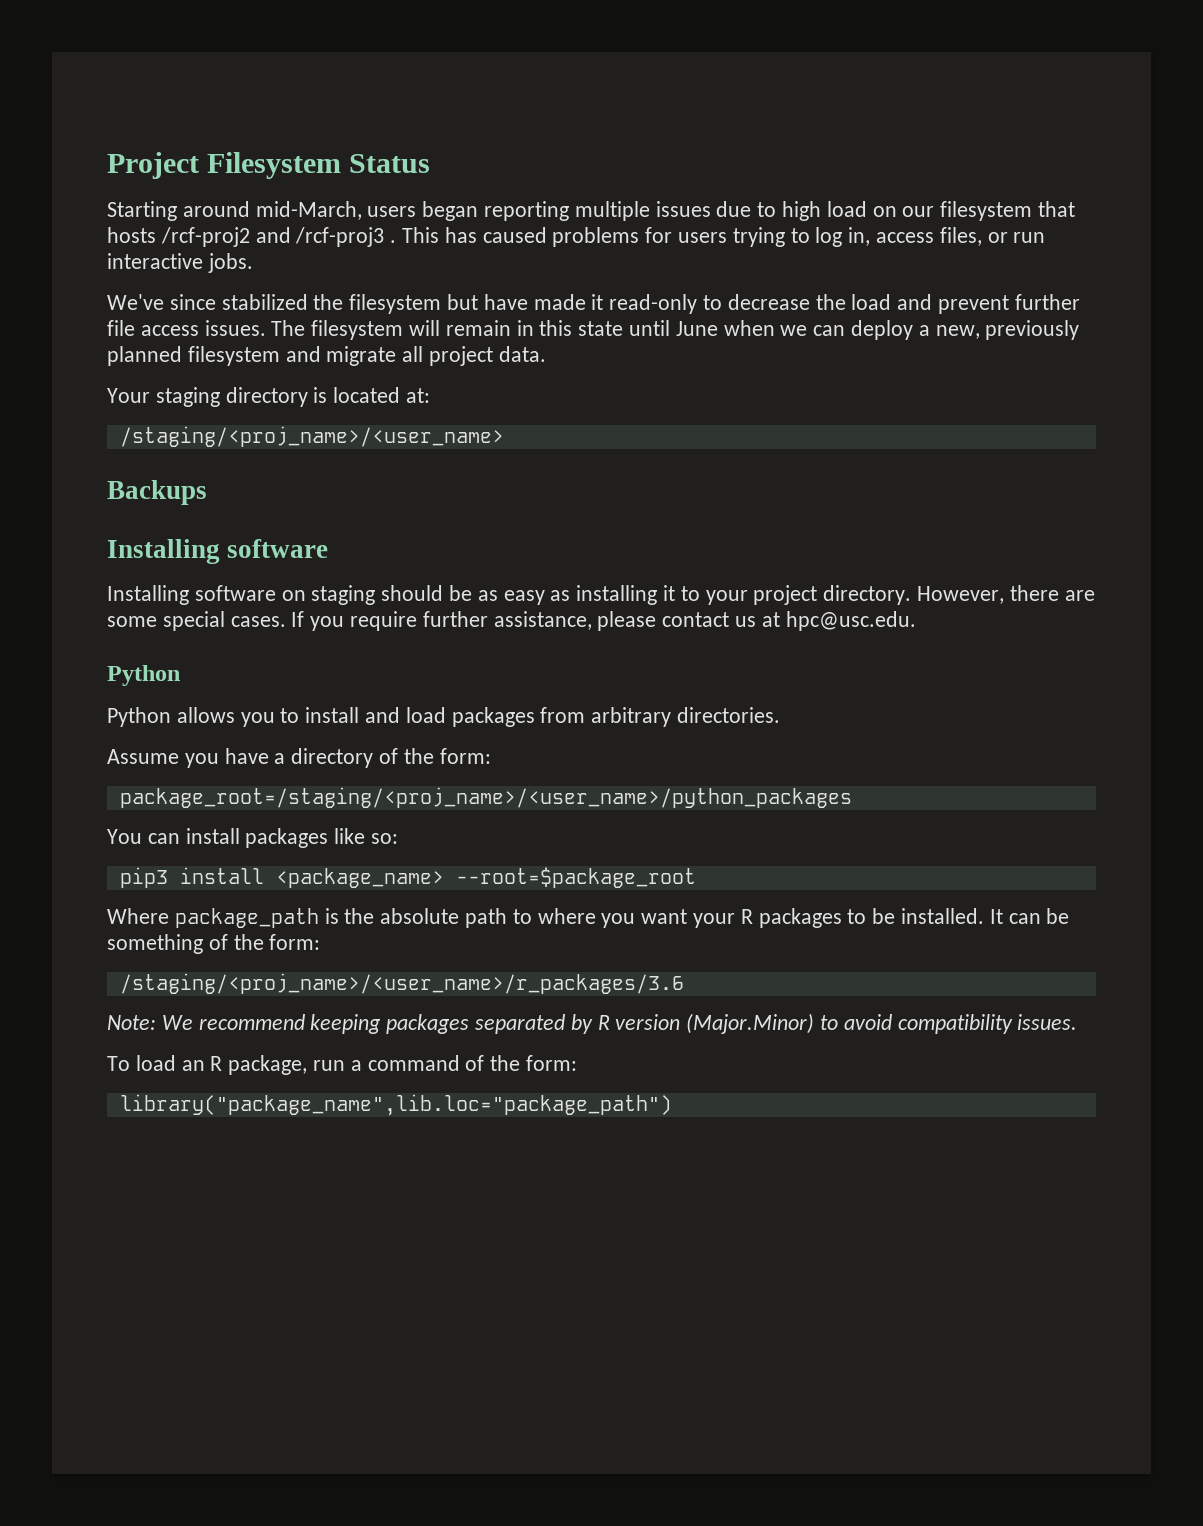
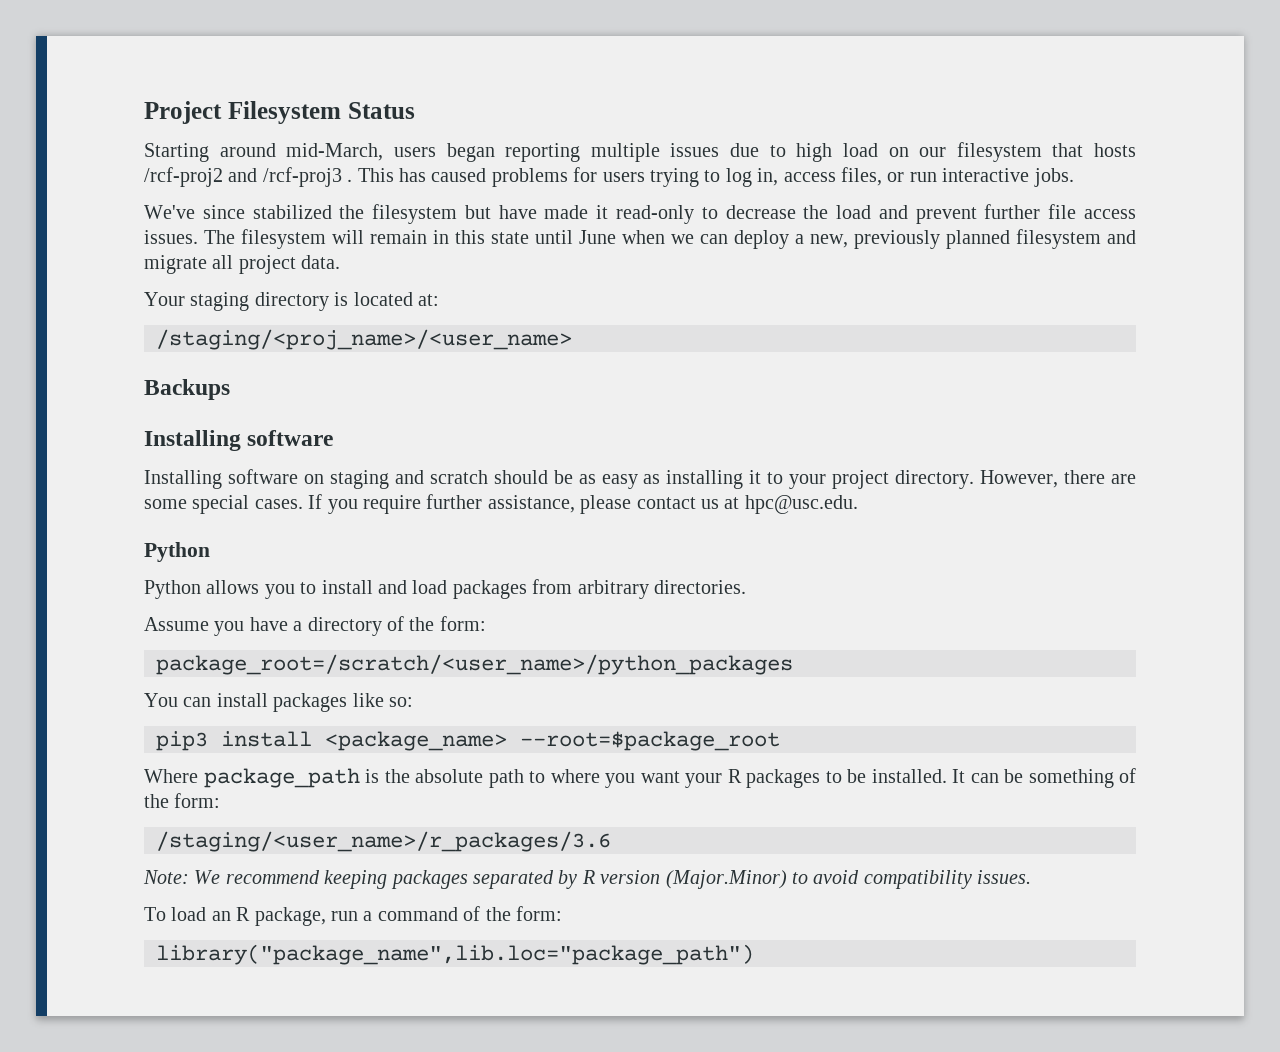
(376, 595) none -> [394,470,488,484] and scratch
[119,787,852,808] package_root=/staging/<proj_name>/<user_name>/python_packages -> [156,654,793,675] package_root=/scratch/<user_name>/python_packages
[119,973,684,994] /staging/<proj_name>/<user_name>/r_packages/3.6 -> [156,831,611,852] /staging/<user_name>/r_packages/3.6

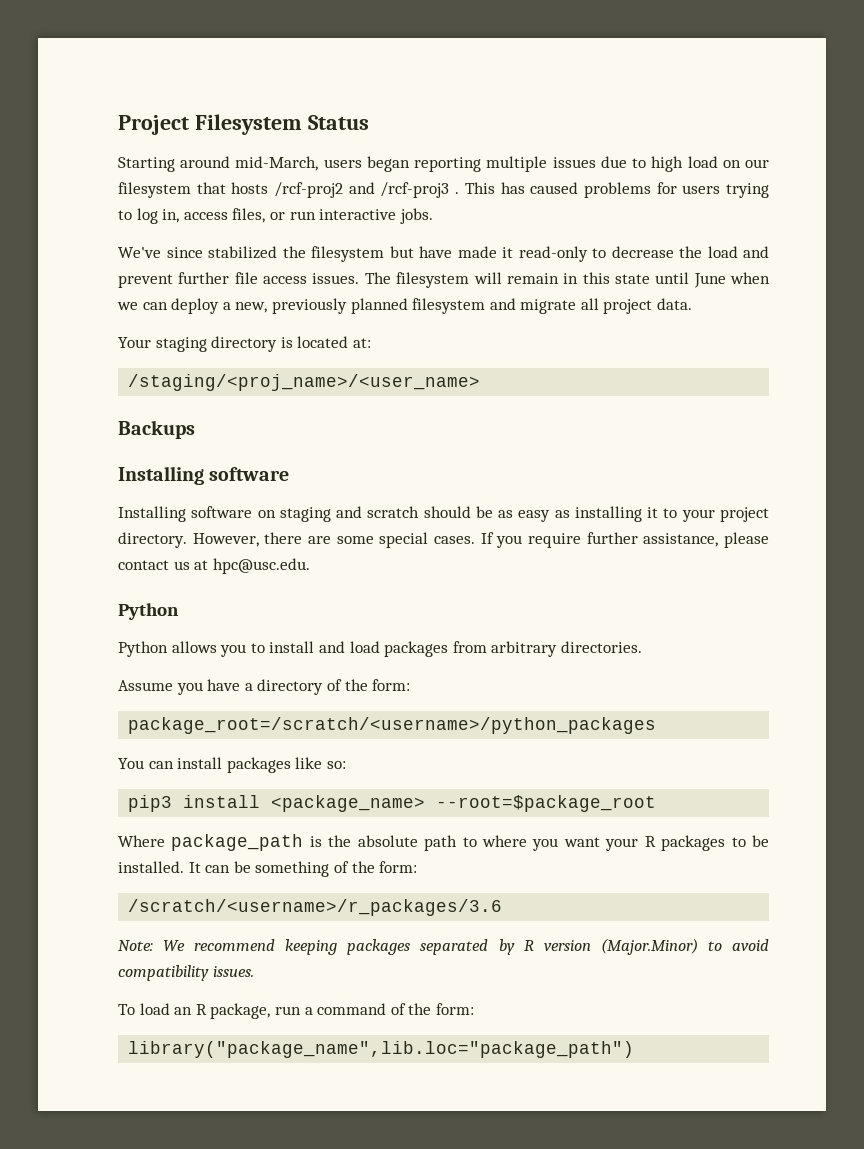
[156,654,793,675] package_root=/scratch/<user_name>/python_packages -> [128,717,657,734] package_root=/scratch/<username>/python_packages
[156,831,611,852] /staging/<user_name>/r_packages/3.6 -> [128,899,503,916] /scratch/<username>/r_packages/3.6

